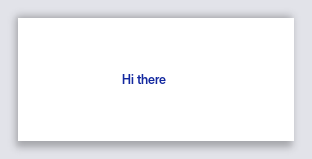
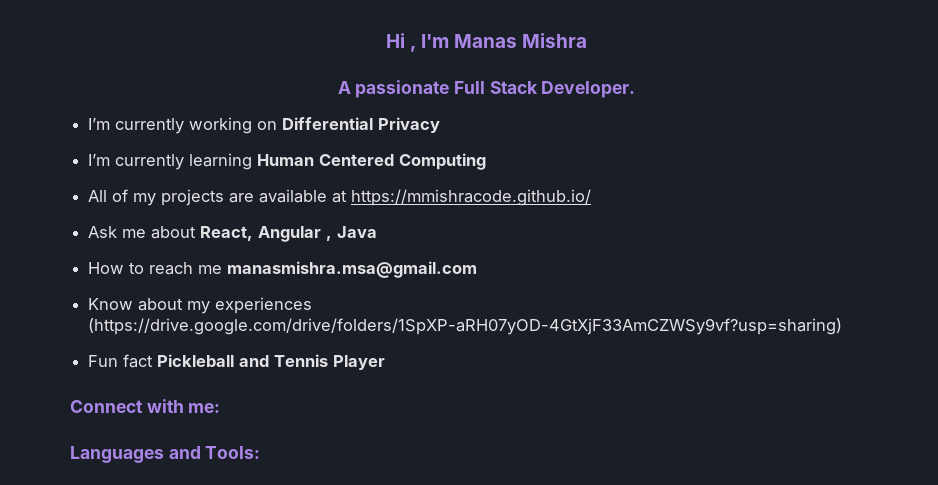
[137,74,167,84] there -> [409,33,588,52] [337,80,636,98] [88,117,441,134] [88,153,487,170] [88,189,592,206] [88,226,378,242] [88,261,478,278] [88,297,313,314] [88,318,843,335] [88,354,386,370] [70,399,221,413] [70,446,261,463] , I'm Manas Mishra // A passionate Full Stack Developer. // I’m currently working on Differential Privacy // I’m currently learning Human Centered Computing // All of my projects are available at https://mmishracode.github.io/ // Ask me about React, Angular , Java // How to reach me manasmishra.msa@gmail.com // Know about my experiences (https://drive.google.com/drive/folders/1SpXP-aRH07yOD-4GtXjF33AmCZWSy9vf?usp=sharing) // Fun fact Pickleball and Tennis Player // Connect with me: // Languages and Tools:

